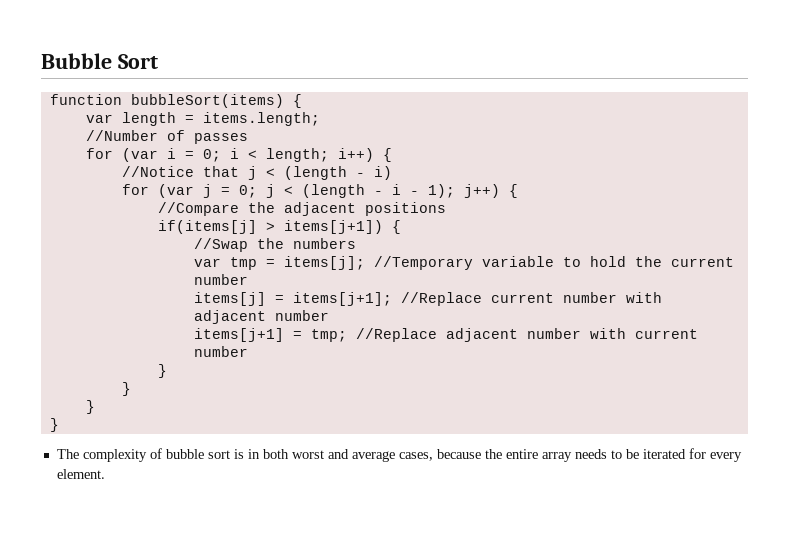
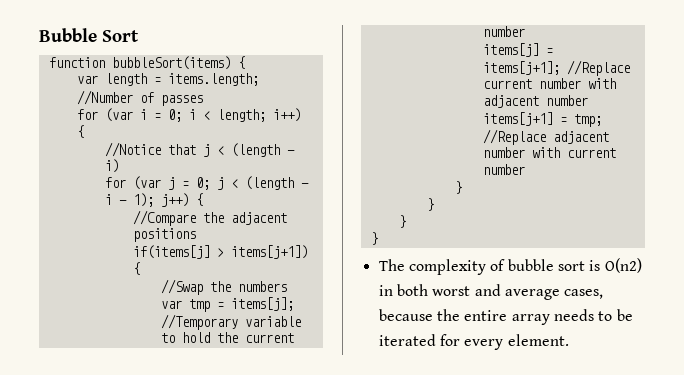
(244, 454) none -> [604,258,642,273] O(n2)

